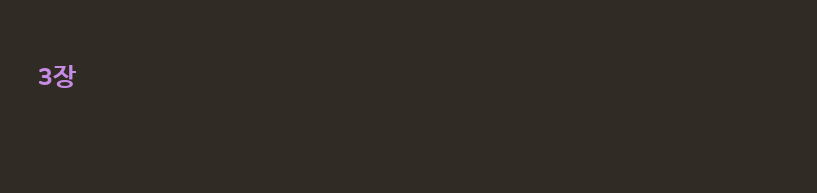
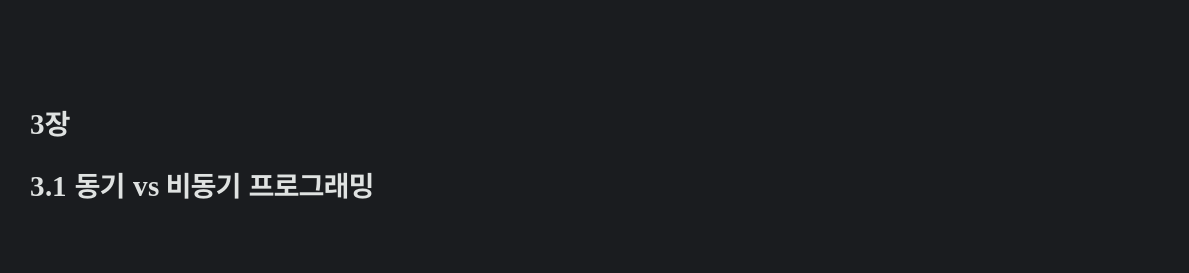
(77, 76) none -> [30,172,375,199] // 3.1 동기 vs 비동기 프로그래밍

